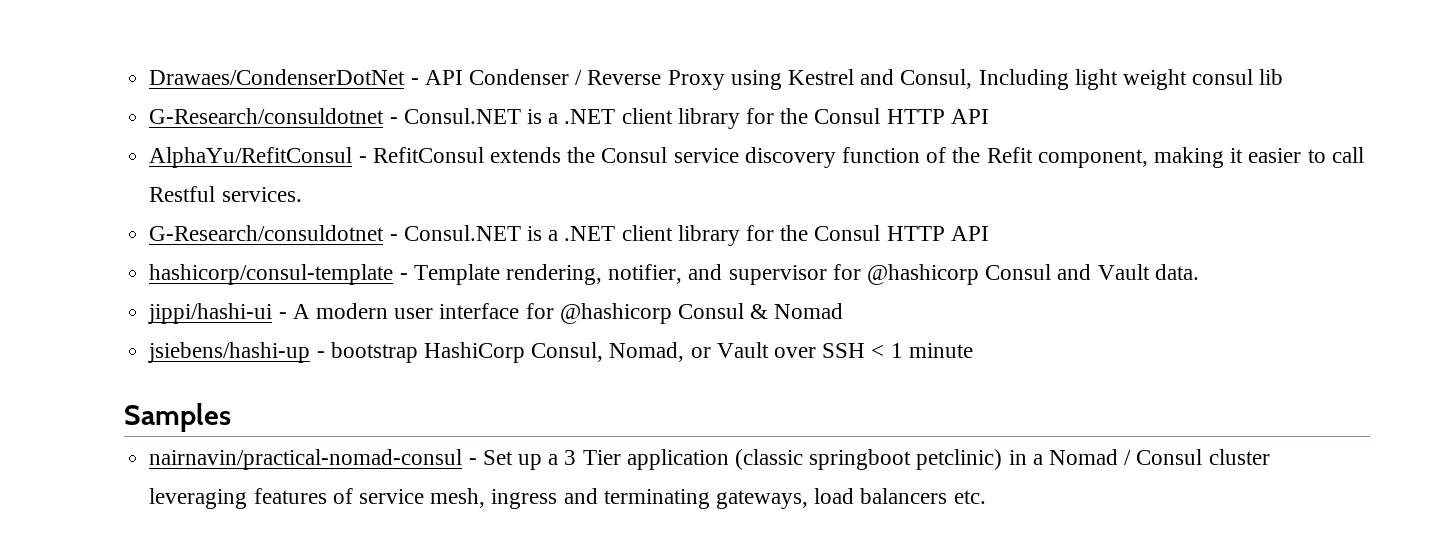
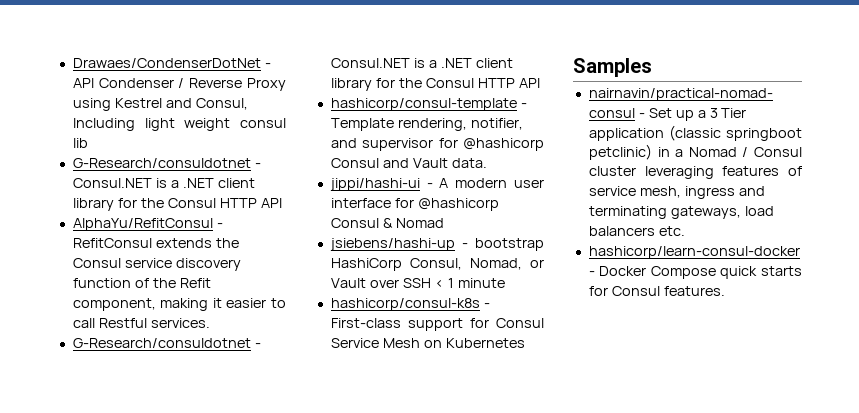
(973, 350) none -> [330,298,490,311] [330,318,544,331] [330,338,525,348] // hashicorp/consul-k8s - First-class support for Consul Service Mesh on Kubernetes
(986, 497) none -> [588,246,800,259] [588,266,802,279] [588,286,725,296] // hashicorp/learn-consul-docker - Docker Compose quick starts for Consul features.

